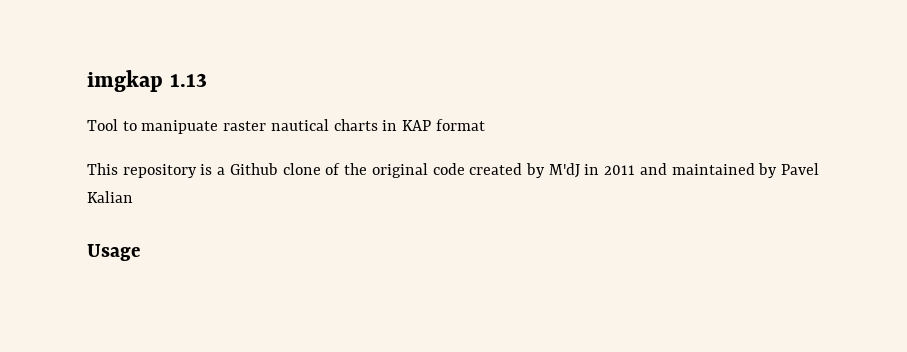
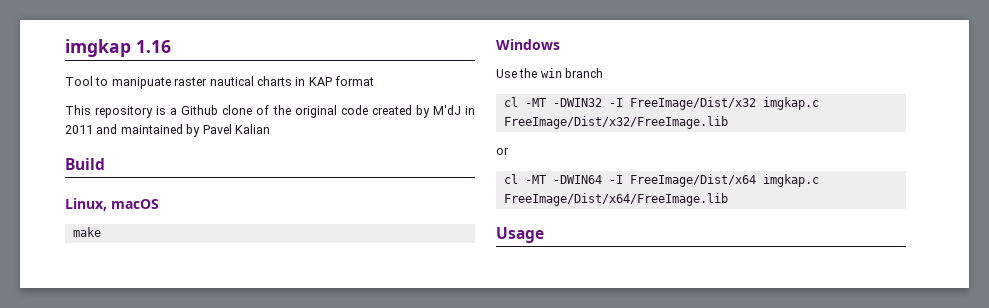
[169,73,207,87] 1.13 -> [136,40,171,53] 1.16
(133, 197) none -> [65,158,105,170] [65,198,159,211] [72,227,101,237] [496,39,560,50] [496,68,604,78] [503,97,819,110] [503,116,728,129] [496,147,509,155] [503,174,819,187] [503,193,728,206] // Build // Linux, macOS // make // Windows // Use the win branch // cl -MT -DWIN32 -I FreeImage/Dist/x32 imgkap.c FreeImage/Dist/x32/FreeImage.lib // or // cl -MT -DWIN64 -I FreeImage/Dist/x64 imgkap.c FreeImage/Dist/x64/FreeImage.lib

